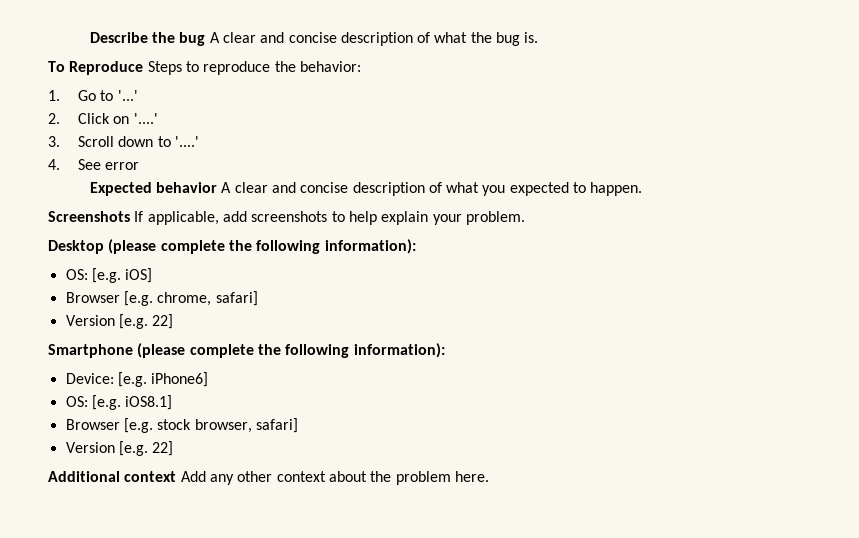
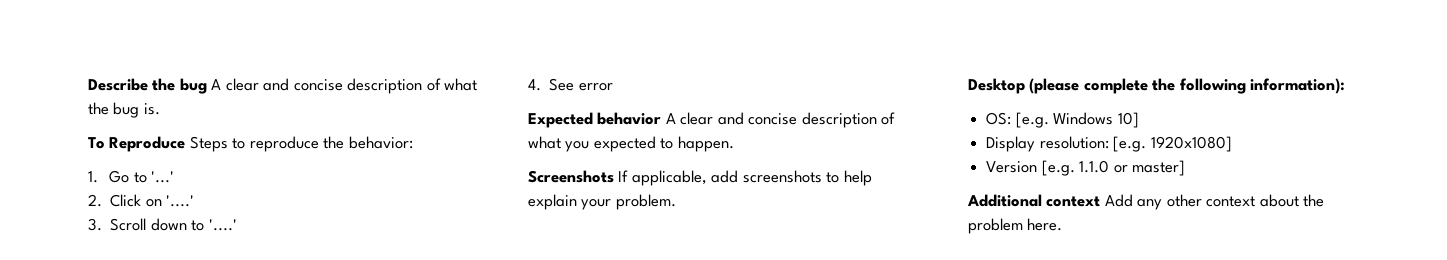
[125,268,153,283] [65,291,258,306] [65,314,174,329] [48,343,445,358] [65,372,209,387] [65,395,173,410] [65,418,298,433] [65,441,174,456] iOS] // Browser [e.g. chrome, safari] // Version [e.g. 22] // Smartphone (please complete the following information): // Device: [e.g. iPhone6] // OS: [e.g. iOS8.1] // Browser [e.g. stock browser, safari] // Version [e.g. 22] -> [1053,112,1139,128] [986,136,1232,152] [986,160,1185,176] Windows 10] // Display resolution: [e.g. 1920x1080] // Version [e.g. 1.1.0 or master]

